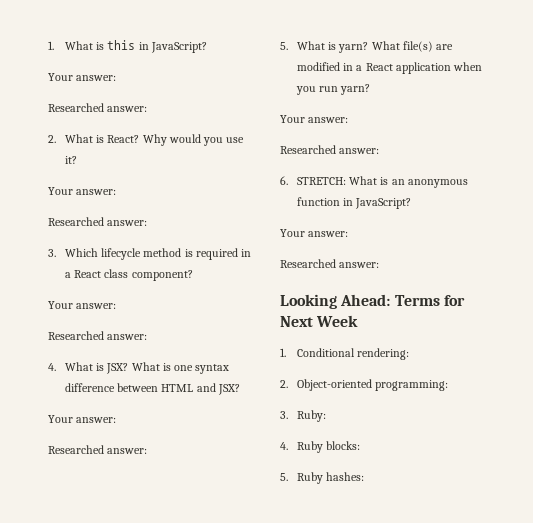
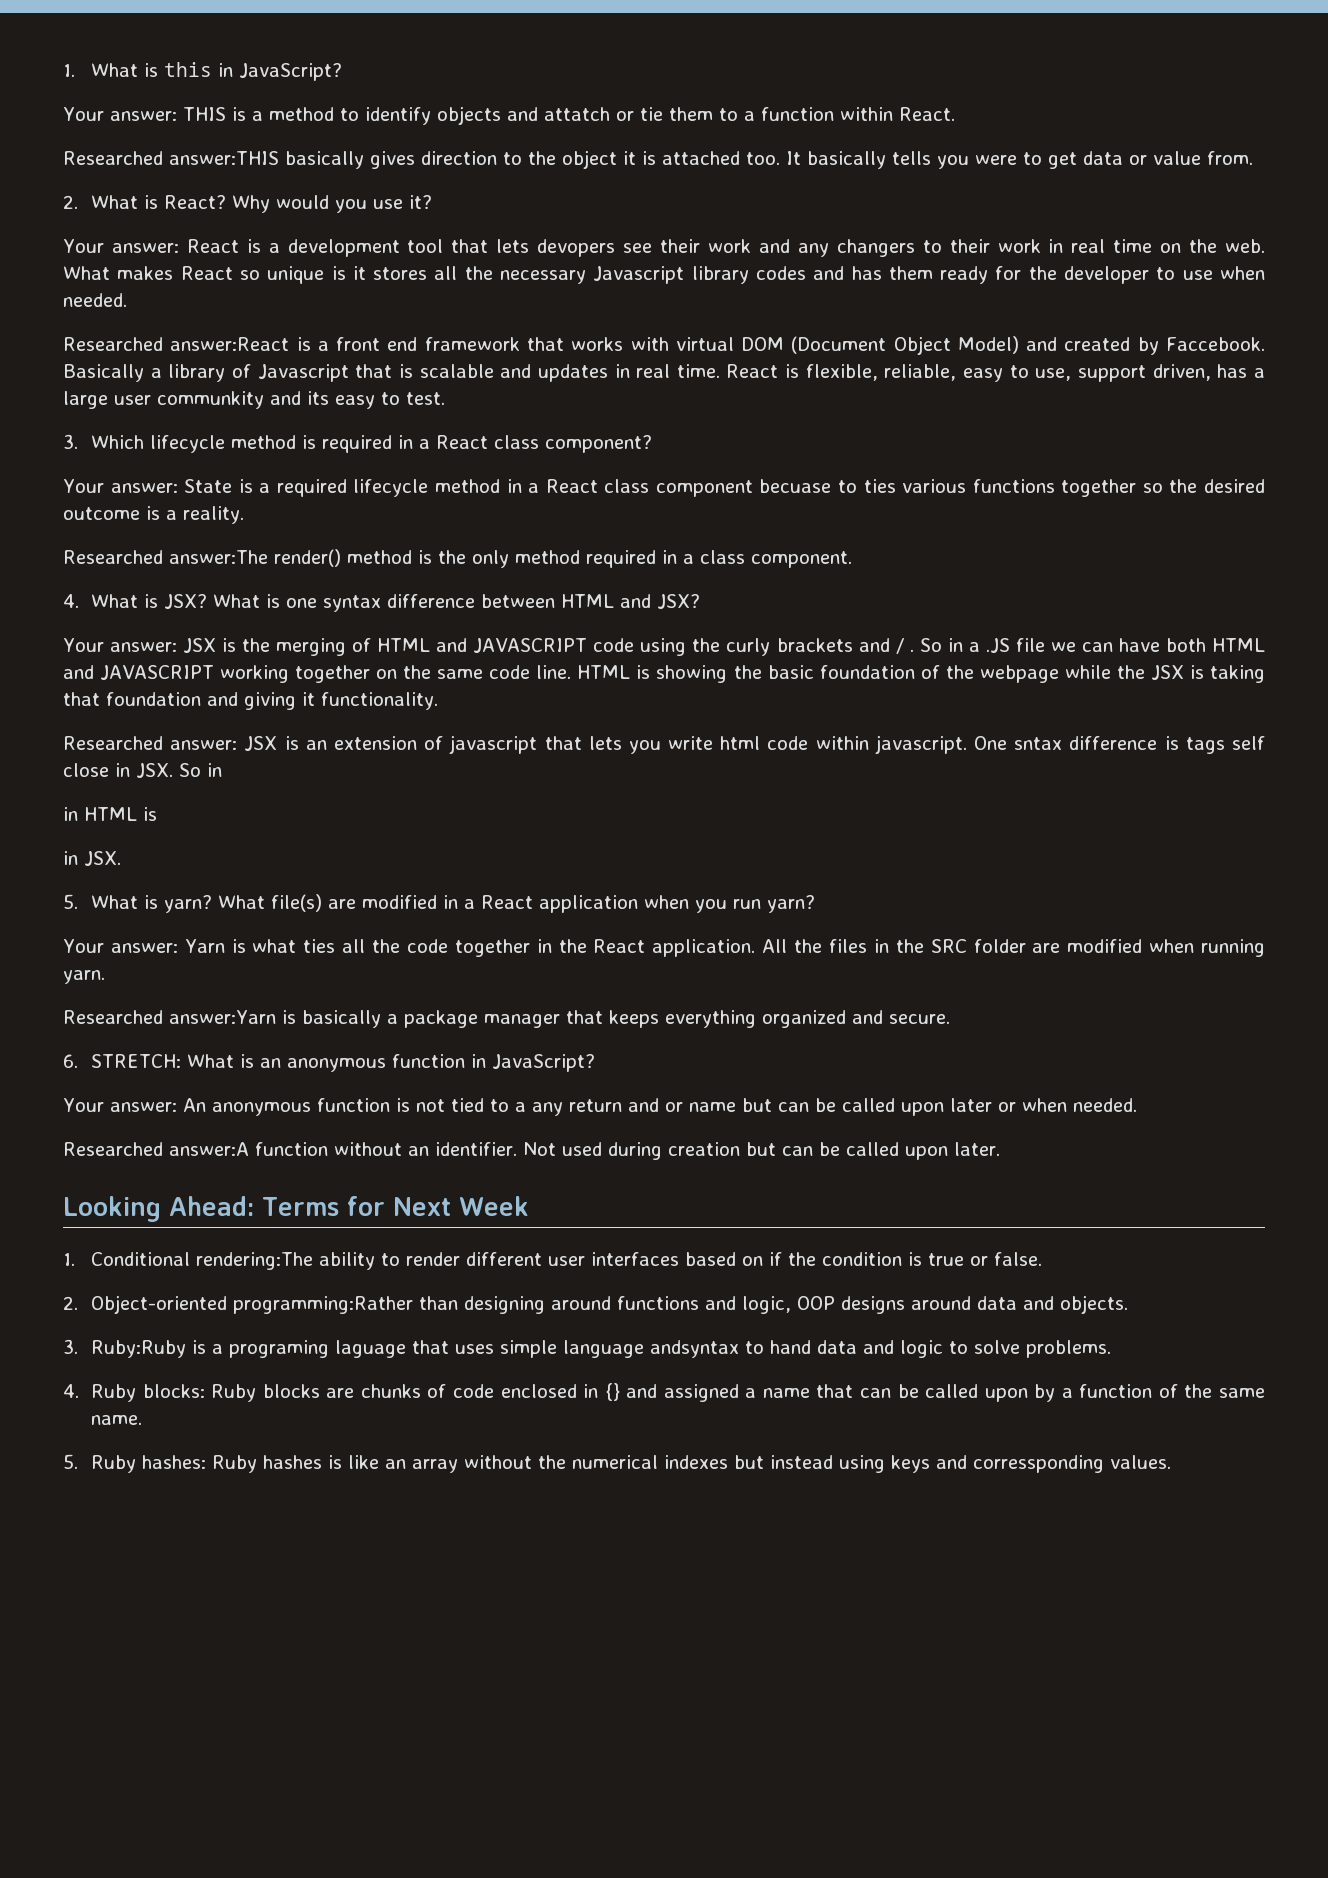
[48,103,148,112] // Researched answer: -> [182,106,955,125] [63,150,1253,169] THIS is a method to identify objects and attatch or tie them to a function within React. // Researched answer:THIS basically gives direction to the object it is attached too. It basically tells you were to get data or value from.
[48,217,148,226] // Researched answer: -> [186,239,1265,257] [63,266,1266,284] [63,293,127,307] [63,336,1266,355] [63,364,1266,382] [63,391,445,409] React is a development tool that lets devopers see their work and any changers to their work in real time on the web. What makes React so unique is it stores all the necessary Javascript library codes and has them ready for the developer to use when needed. // Researched answer:React is a front end framework that works with virtual DOM (Document Object Model) and created by Faccebook. Basically a library of Javascript that is scalable and updates in real time. React is flexible, reliable, easy to use, support driven, has a large user communkity and its easy to test.
[48,331,148,340] // Researched answer: -> [184,479,1265,497] [63,506,244,524] [63,549,852,568] State is a required lifecycle method in a React class component becuase to ties various functions together so the desired outcome is a reality. // Researched answer:The render() method is the only method required in a class component.
[48,445,148,454] // Researched answer: -> [183,638,1265,656] [63,665,1265,683] [63,692,438,710] [63,735,1265,754] [63,763,222,778] [63,807,157,821] [63,851,121,866] JSX is the merging of HTML and JAVASCRIPT code using the curly brackets and / . So in a .JS file we can have both HTML and JAVASCRIPT working together on the same code line. HTML is showing the basic foundation of the webpage while the JSX is taking that foundation and giving it functionality. // Researched answer: JSX is an extension of javascript that lets you write html code within javascript. One sntax difference is tags self close in JSX. So in // in HTML is // in JSX.
[280,145,380,154] // Researched answer: -> [184,939,1266,957] [63,970,105,984] [63,1010,950,1028] Yarn is what ties all the code together in the React application. All the files in the SRC folder are modified when running yarn. // Researched answer:Yarn is basically a package manager that keeps everything organized and secure.
[280,259,380,268] // Researched answer: -> [182,1098,1137,1116] [63,1142,1000,1160] An anonymous function is not tied to a any return and or name but can be called upon later or when needed. // Researched answer:A function without an identifier. Not used during creation but can be called upon later.
[357,348,410,360] [280,379,449,391] [280,410,326,422] [280,441,361,453] [280,472,365,484] rendering: // 2. Object-oriented programming: // 3. Ruby: // 4. Ruby blocks: // 5. Ruby hashes: -> [196,1252,1043,1270] [63,1295,1129,1314] [63,1339,1112,1358] [63,1383,1266,1402] [91,1415,143,1425] [63,1454,1172,1473] rendering:The ability to render different user interfaces based on if the condition is true or false. // 2. Object-oriented programming:Rather than designing around functions and logic, OOP designs around data and objects. // 3. Ruby:Ruby is a programing laguage that uses simple language andsyntax to hand data and logic to solve problems. // 4. Ruby blocks: Ruby blocks are chunks of code enclosed in {} and assigned a name that can be called upon by a function of the same name. // 5. Ruby hashes: Ruby hashes is like an array without the numerical indexes but instead using keys and corressponding values.

